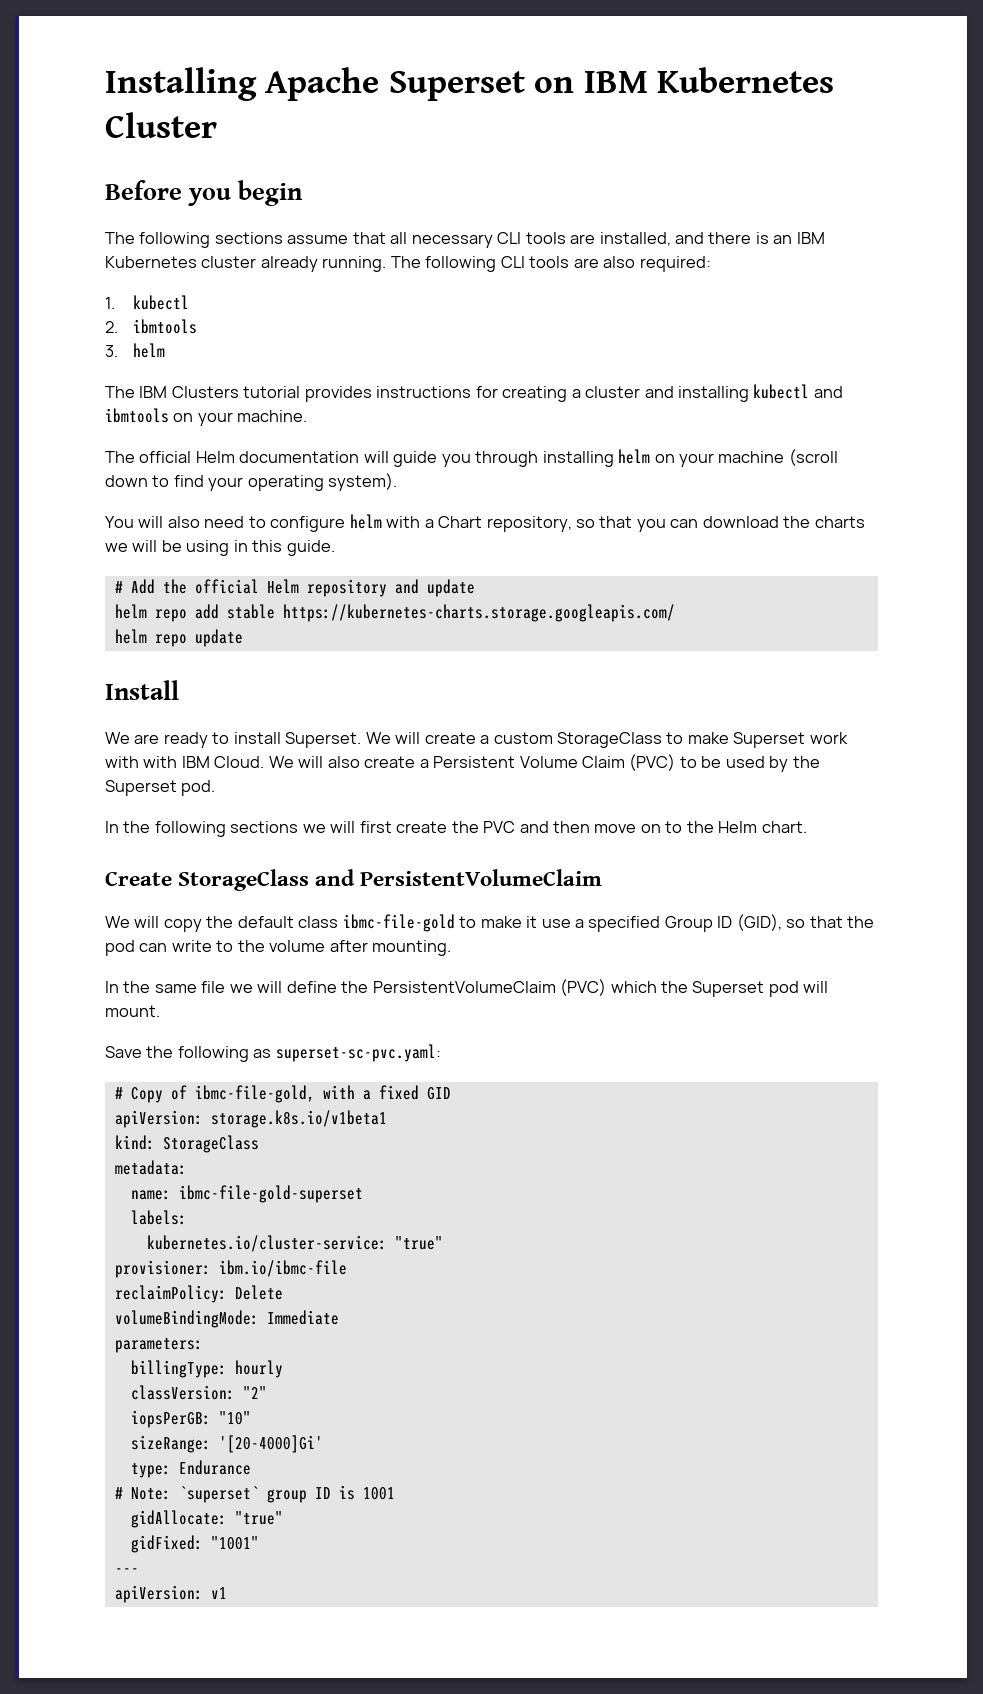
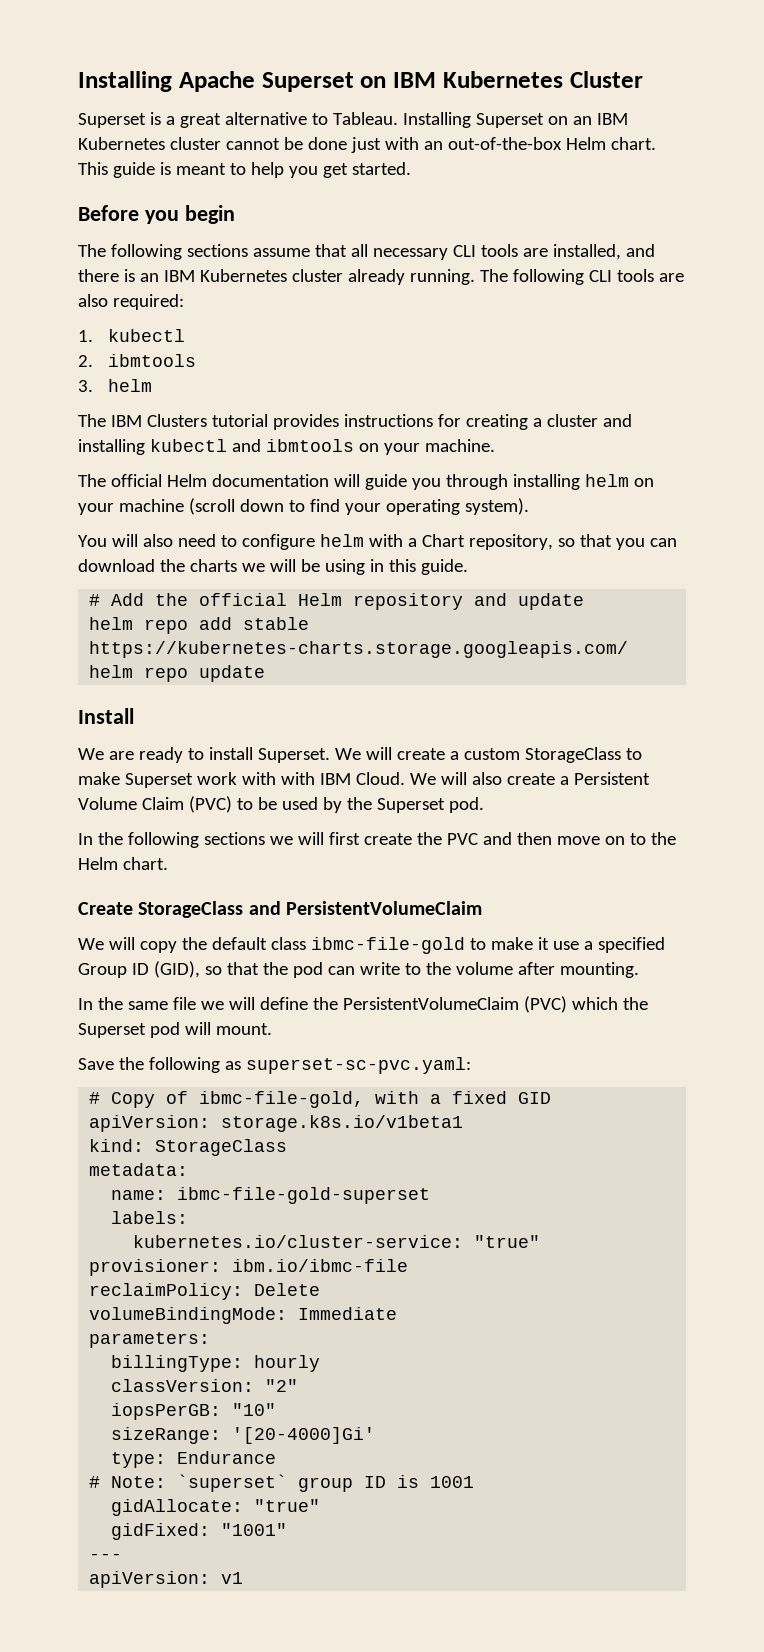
(217, 125) none -> [78,112,628,128] [78,137,656,153] [78,162,411,178] // Superset is a great alternative to Tableau. Installing Superset on an IBM Kubernetes cluster cannot be done just with an out-of-the-box Helm chart. This guide is meant to help you get started.

